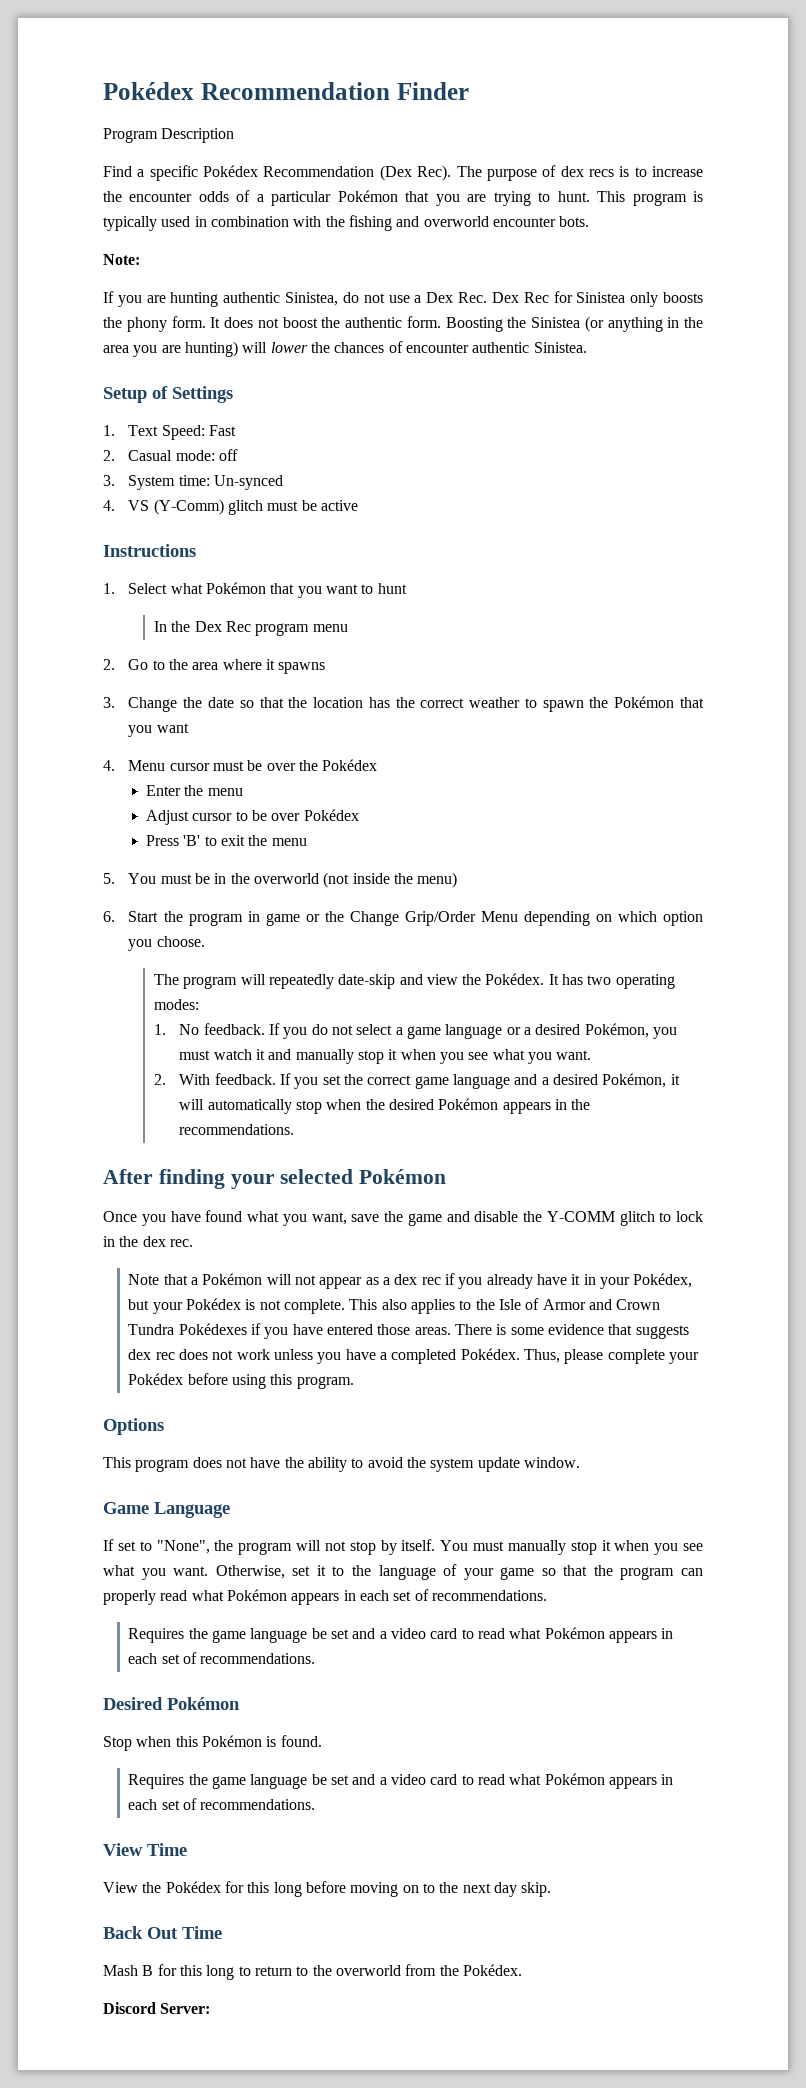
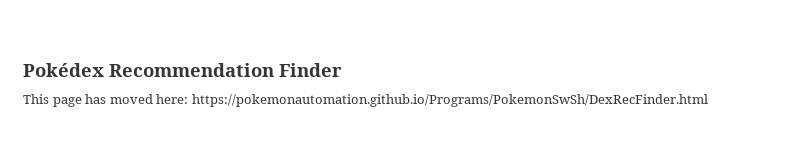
[103,128,235,143] [103,165,703,181] [103,190,704,206] [103,215,590,231] [103,254,140,265] [103,291,703,307] [103,316,703,332] [103,341,587,357] [103,386,233,403] [103,425,237,440] [103,449,239,461] [103,475,284,490] [103,499,359,515] [103,544,196,557] [103,582,407,598] [153,621,348,636] [103,659,326,674] [103,696,704,712] [128,723,189,737] [103,759,378,771] [146,785,243,796] [146,809,359,825] [146,835,307,846] [103,872,458,888] [103,911,704,926] [128,936,205,951] [153,973,675,989] [153,999,199,1010] [153,1023,677,1039] [179,1049,592,1064] [153,1073,680,1089] [179,1098,591,1114] [179,1124,295,1135] [103,1169,447,1189] [103,1210,703,1226] [103,1236,193,1247] [128,1273,693,1289] [128,1298,661,1314] [128,1323,689,1339] [128,1348,699,1364] [128,1373,354,1389] [103,1418,164,1435] [103,1457,580,1472] [103,1502,230,1518] [103,1539,703,1555] [103,1564,703,1580] [103,1589,547,1605] [128,1627,674,1643] [128,1652,316,1664] [103,1697,240,1710] [103,1735,322,1751] [128,1773,674,1789] [128,1798,316,1810] [103,1843,187,1856] [103,1881,552,1897] [103,1926,222,1939] [103,1964,522,1980] [103,2002,211,2014] Program Description // Find a specific Pokédex Recommendation (Dex Rec). The purpose of dex recs is to increase the encounter odds of a particular Pokémon that you are trying to hunt. This program is typically used in combination with the fishing and overworld encounter bots. // Note: // If you are hunting authentic Sinistea, do not use a Dex Rec. Dex Rec for Sinistea only boosts the phony form. It does not boost the authentic form. Boosting the Sinistea (or anything in the area you are hunting) will lower the chances of encounter authentic Sinistea. // Setup of Settings // 1. Text Speed: Fast // 2. Casual mode: off // 3. System time: Un-synced // 4. VS (Y-Comm) glitch must be active // Instructions // 1. Select what Pokémon that you want to hunt // In the Dex Rec program menu // 2. Go to the area where it spawns // 3. Change the date so that the location has the correct weather to spawn the Pokémon that you want // 4. Menu cursor must be over the Pokédex // Enter the menu // Adjust cursor to be over Pokédex // Press 'B' to exit the menu // 5. You must be in the overworld (not inside the menu) // 6. Start the program in game or the Change Grip/Order Menu depending on which option you choose. // The program will repeatedly date-skip and view the Pokédex. It has two operating modes: // 1. No feedback. If you do not select a game language or a desired Pokémon, you must watch it and manually stop it when you see what you want. // 2. With feedback. If you set the correct game language and a desired Pokémon, it will automatically stop when the desired Pokémon appears in the recommendations. // After finding your selected Pokémon // Once you have found what you want, save the game and disable the Y-COMM glitch to lock in the dex rec. // Note that a Pokémon will not appear as a dex rec if you already have it in your Pokédex, but your Pokédex is not complete. This also applies to the Isle of Armor and Crown Tundra Pokédexes if you have entered those areas. There is some evidence that suggests dex rec does not work unless you have a completed Pokédex. Thus, please complete your Pokédex before using this program. // Options // This program does not have the ability to avoid the system update window. // Game Language // If set to "None", the program will not stop by itself. You must manually stop it when you see what you want. Otherwise, set it to the language of your game so that the program can properly read what Pokémon appears in each set of recommendations. // Requires the game language be set and a video card to read what Pokémon appears in each set of recommendations. // Desired Pokémon // Stop when this Pokémon is found. // Requires the game language be set and a video card to read what Pokémon appears in each set of recommendations. // View Time // View the Pokédex for this long before moving on to the next day skip. // Back Out Time // Mash B for this long to return to the overworld from the Pokédex. // Discord Server: -> [23,94,708,107] This page has moved here: https://pokemonautomation.github.io/Programs/PokemonSwSh/DexRecFinder.html

